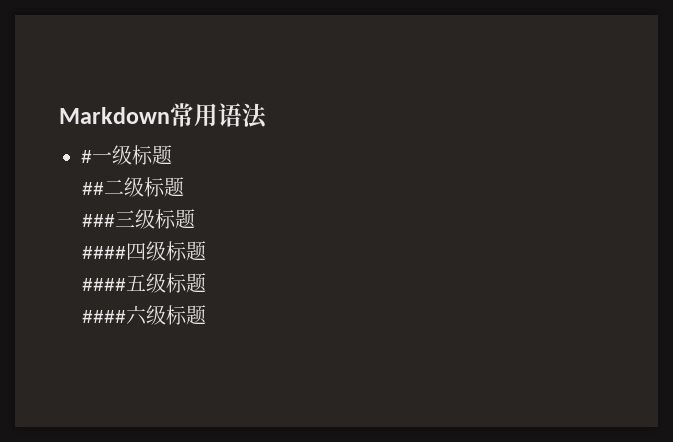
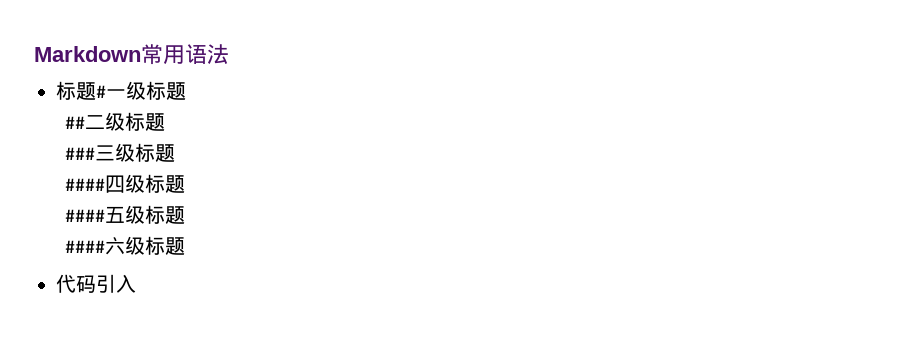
(268, 116) none -> [56,81,96,100] 标题
(207, 315) none -> [56,274,136,293] // 代码引入

